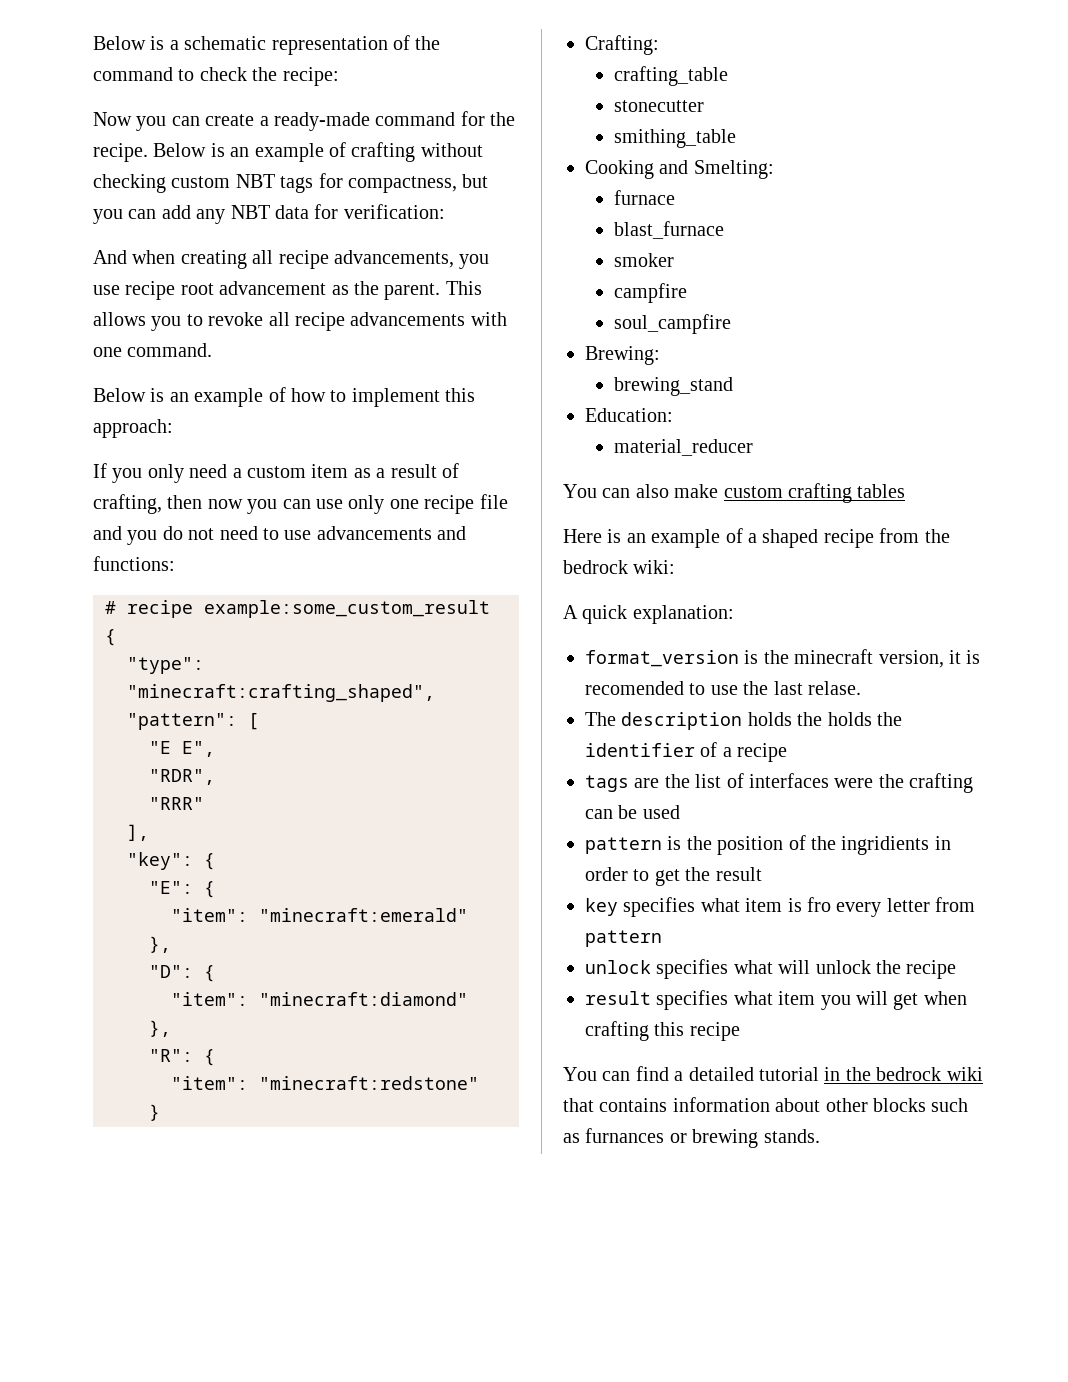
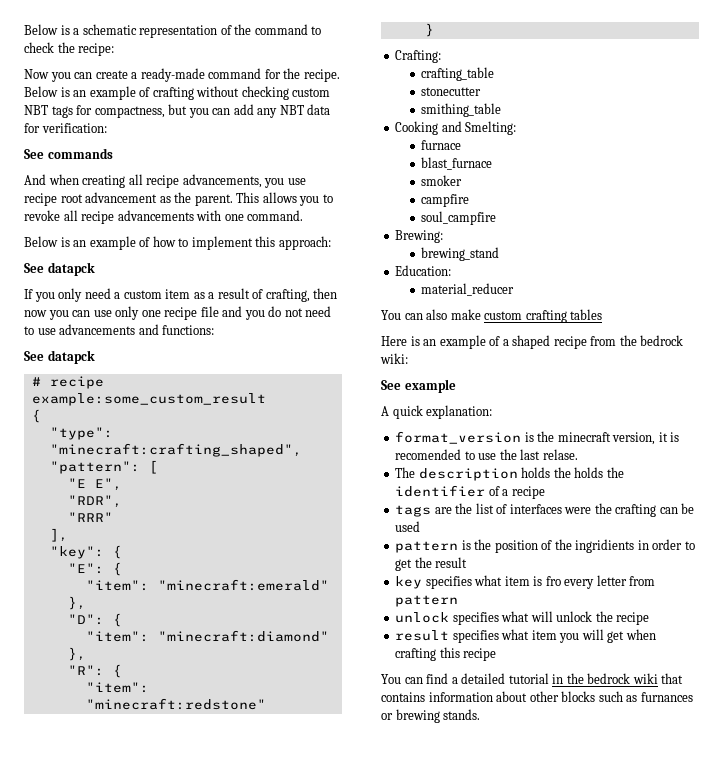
(445, 211) none -> [24,148,113,159] // See commands
(173, 428) none -> [24,262,95,276] // See datapck
(175, 563) none -> [24,350,95,364] // See datapck
(676, 567) none -> [381,379,456,393] // See example

